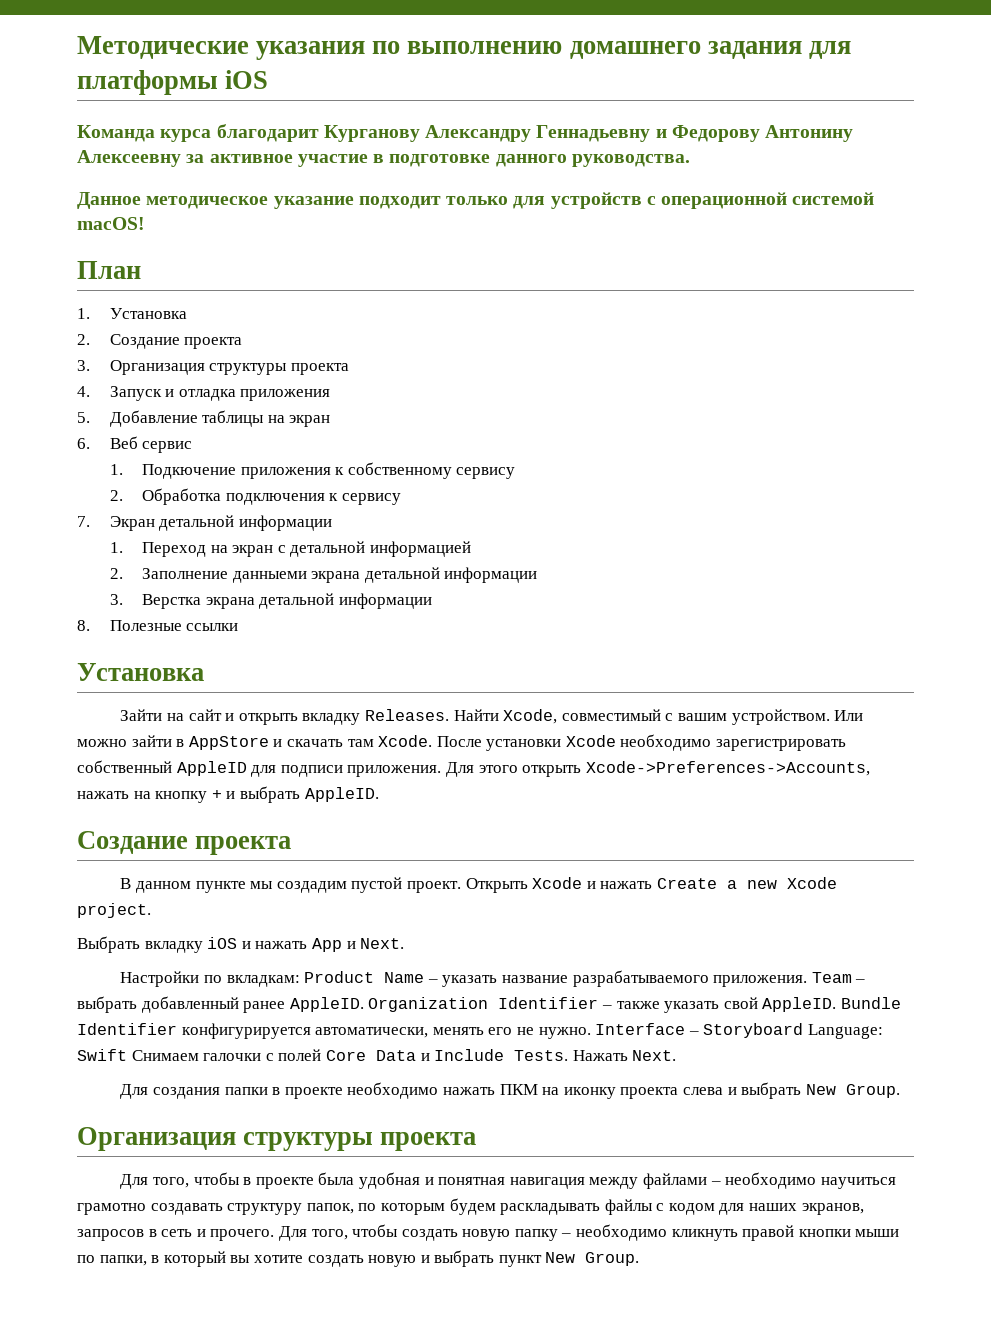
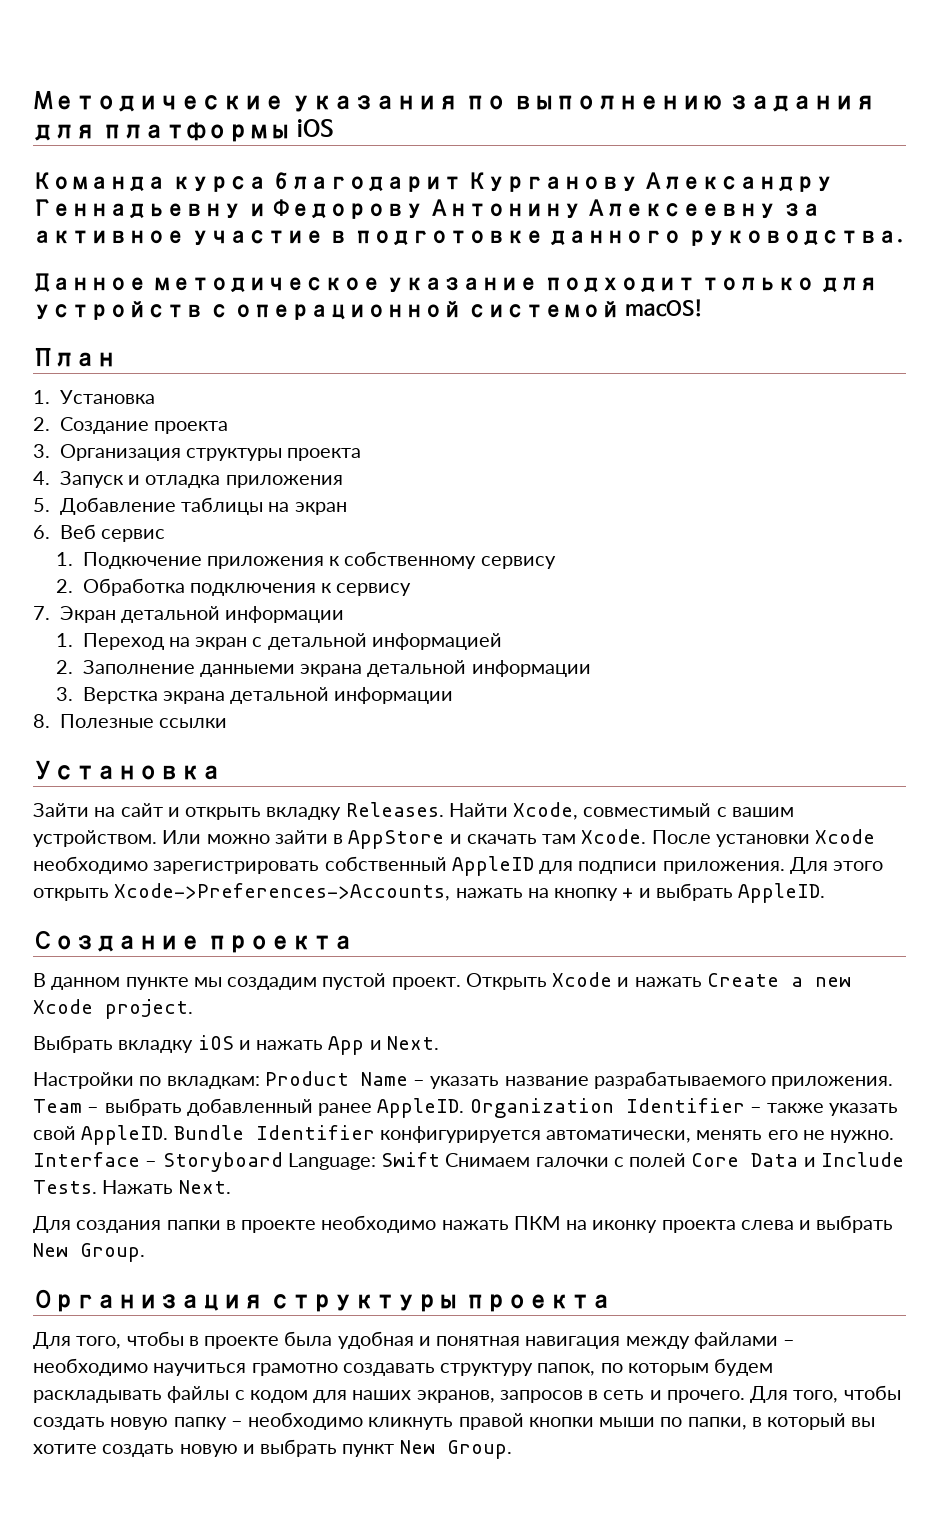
[569,41,701,59] домашнего -> (724, 102) none

